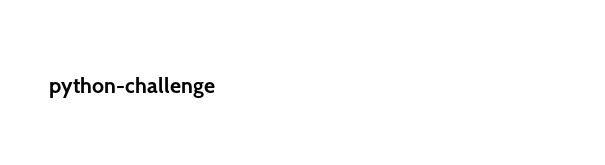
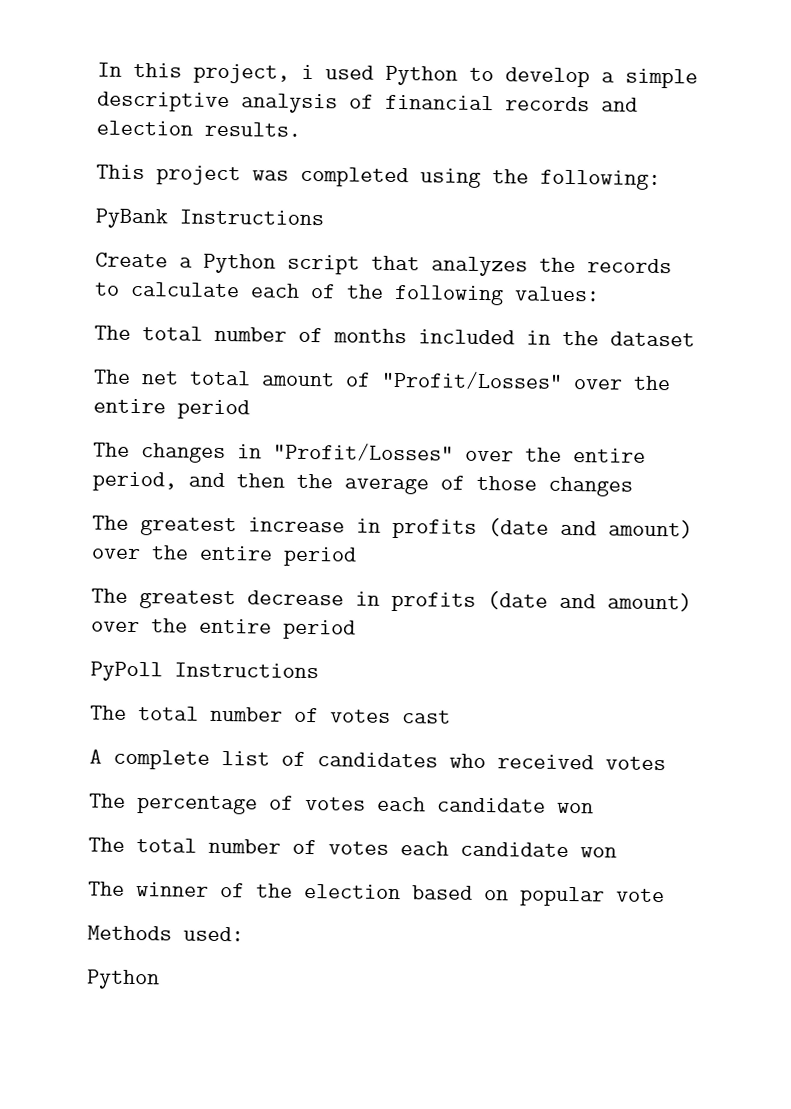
[49,77,215,98] python-challenge -> [97,62,698,89] [97,91,638,114] [96,120,301,137] [96,164,661,191] [95,208,324,229] [95,252,672,277] [94,281,600,306] [94,325,695,347] [93,369,671,391] [93,398,250,420] [93,442,646,464] [92,471,633,497] [92,515,693,539] [91,545,357,567] [91,588,692,612] [91,618,356,640] [90,661,319,682] [90,705,451,724] [89,749,666,771] [89,793,594,815] [88,837,617,858] [88,881,665,907] [87,925,244,942] [86,969,160,990] In this project, i used Python to develop a simple descriptive analysis of financial records and election results. // This project was completed using the following: // PyBank Instructions // Create a Python script that analyzes the records to calculate each of the following values: // The total number of months included in the dataset // The net total amount of "Profit/Losses" over the entire period // The changes in "Profit/Losses" over the entire period, and then the average of those changes // The greatest increase in profits (date and amount) over the entire period // The greatest decrease in profits (date and amount) over the entire period // PyPoll Instructions // The total number of votes cast // A complete list of candidates who received votes // The percentage of votes each candidate won // The total number of votes each candidate won // The winner of the election based on popular vote // Methods used: // Python

